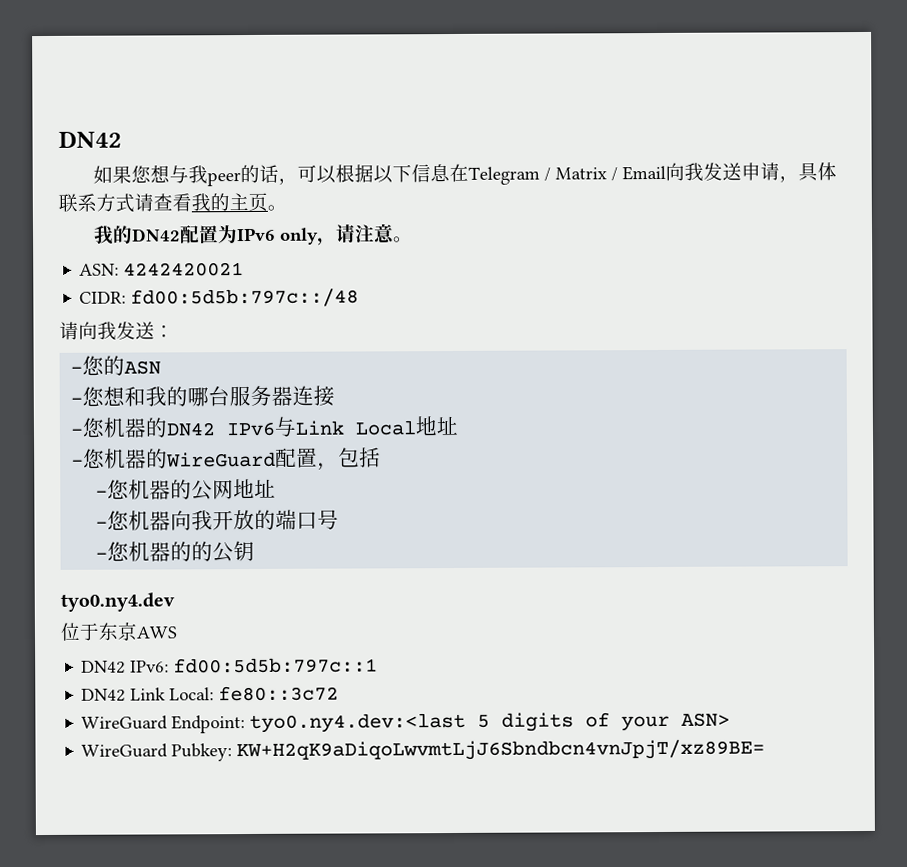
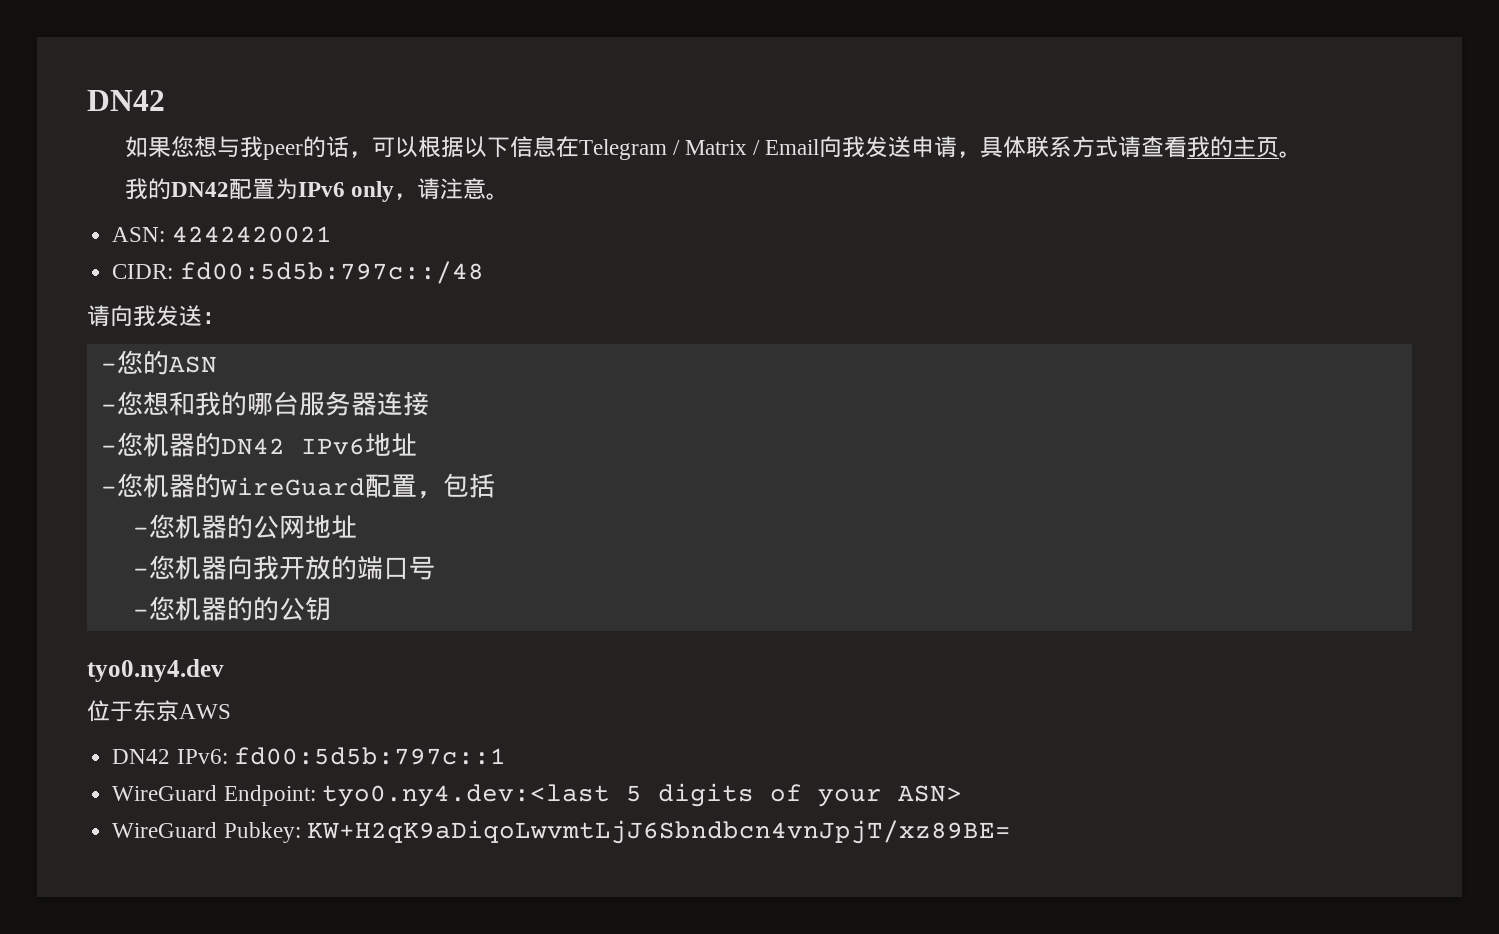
[274,416,418,437] 与Link Local -> (365, 446) none
[81,685,340,702] // DN42 Link Local: fe80::3c72 -> (506, 756) none

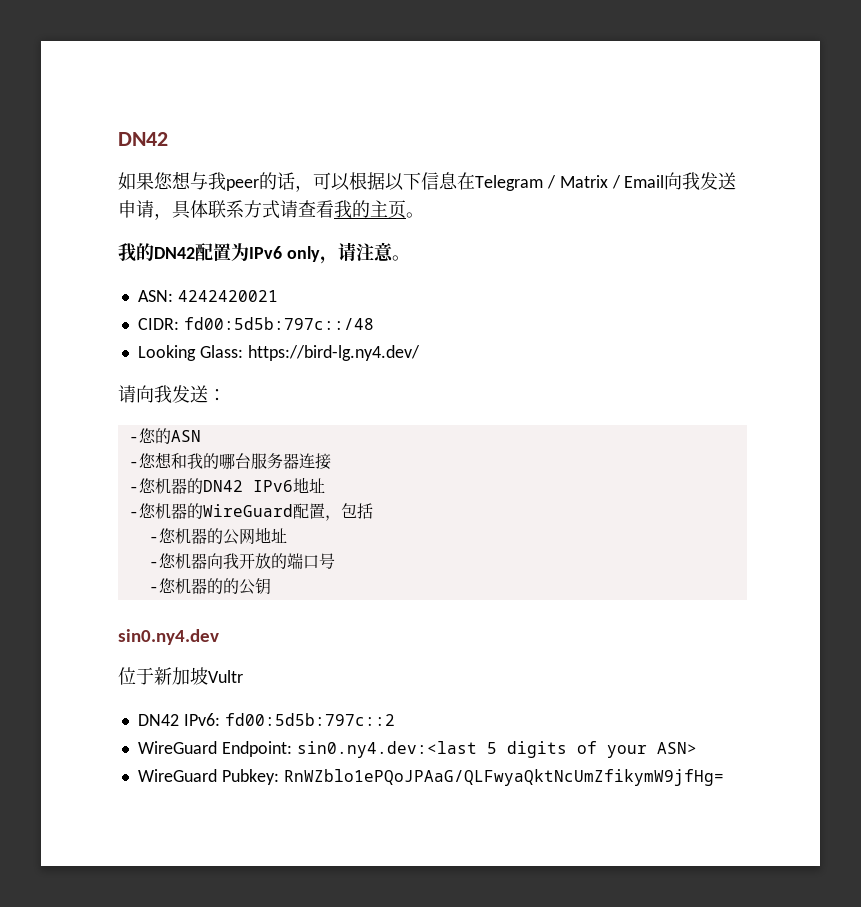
(484, 272) none -> [137,345,420,361] // Looking Glass: https://bird-lg.ny4.dev/
[87,659,224,682] tyo0.ny4.dev -> [118,629,219,645] sin0.ny4.dev
[133,700,231,722] 东京AWS -> [154,667,243,685] 新加坡Vultr
[233,747,506,765] fd00:5d5b:797c::1 -> [224,713,395,726] fd00:5d5b:797c::2
[321,784,610,807] tyo0.ny4.dev:<last -> [296,741,477,758] sin0.ny4.dev:<last
[306,820,1011,844] KW+H2qK9aDiqoLwvmtLjJ6Sbndbcn4vnJpjT/xz89BE= -> [283,769,724,786] RnWZblo1ePQoJPAaG/QLFwyaQktNcUmZfikymW9jfHg=

